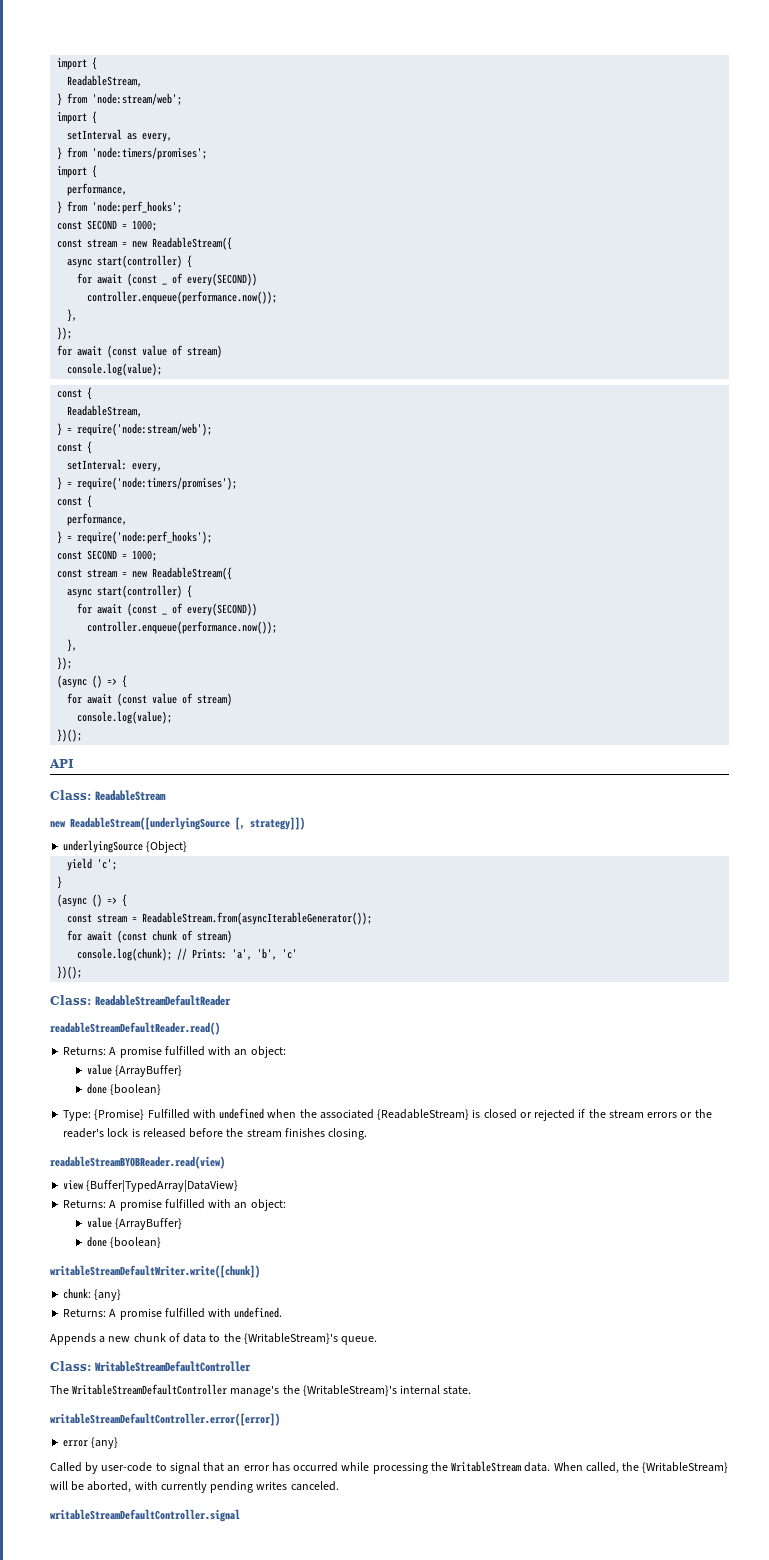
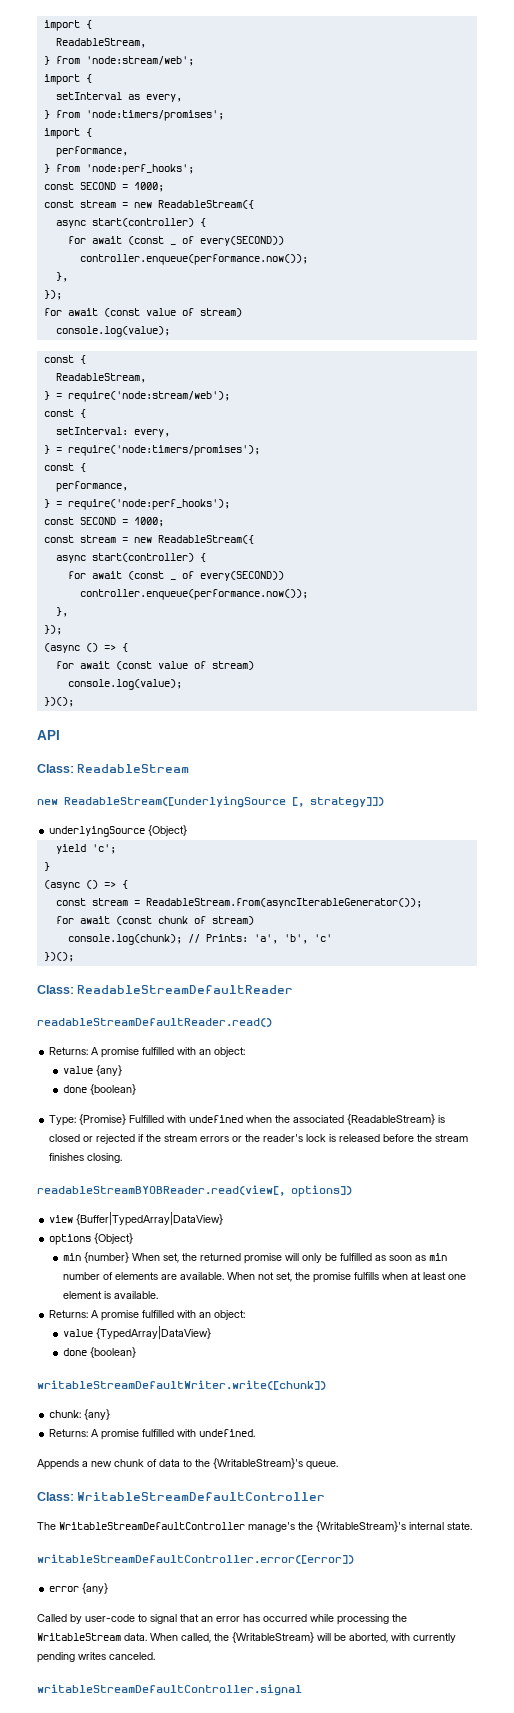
[115,1065,183,1077] {ArrayBuffer} -> [95,1065,122,1076] {any}
[50,1156,225,1169] readableStreamBYOBReader.read(view) -> [37,1185,352,1197] readableStreamBYOBReader.read(view[, options])
[63,1199,286,1211] [86,1217,183,1230] // Returns: A promise fulfilled with an object: // value {ArrayBuffer} -> [49,1233,134,1245] [62,1252,447,1264] [62,1272,466,1283] [62,1291,158,1299] [49,1310,246,1321] [62,1326,211,1340] // options {Object} // min {number} When set, the returned promise will only be fulfilled as soon as min number of elements are available. When not set, the promise fulfills when at least one element is available. // Returns: A promise fulfilled with an object: // value {TypedArray|DataView}

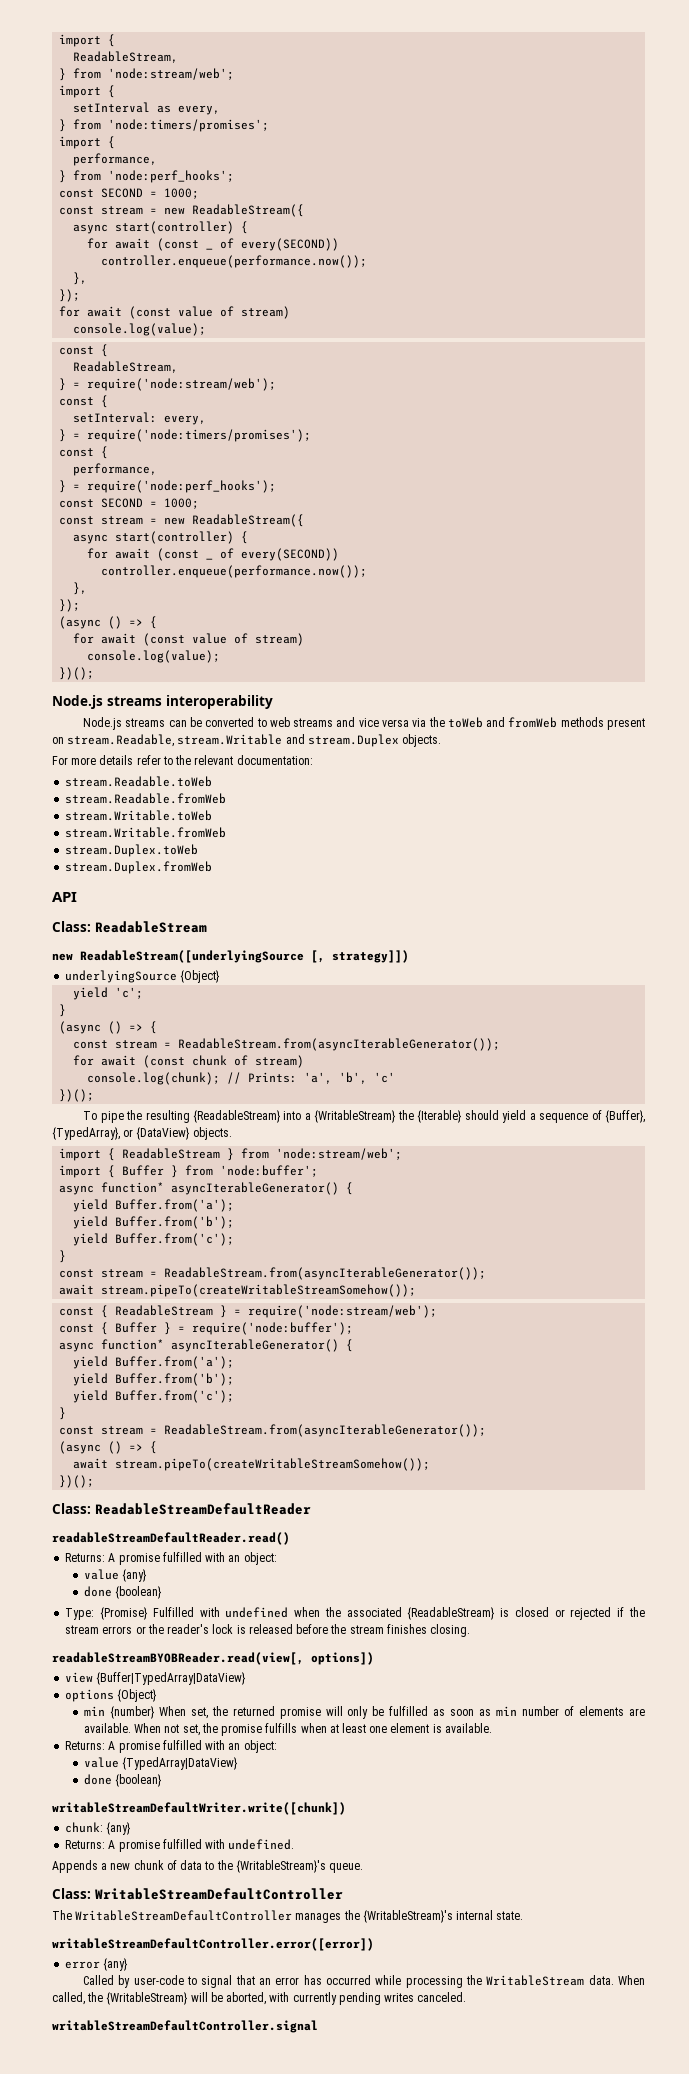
(74, 702) none -> [52,695,273,709] [83,717,645,730] [52,734,442,747] [52,755,313,765] [65,776,213,787] [65,793,227,804] [65,810,213,821] [65,827,227,838] [65,844,199,857] [65,861,213,874] // Node.js streams interoperability // Node.js streams can be converted to web streams and vice versa via the toWeb and fromWeb methods present on stream.Readable, stream.Writable and stream.Duplex objects. // For more details refer to the relevant documentation: // stream.Readable.toWeb // stream.Readable.fromWeb // stream.Writable.toWeb // stream.Writable.fromWeb // stream.Duplex.toWeb // stream.Duplex.fromWeb
(74, 957) none -> [83,1110,645,1123] [52,1127,232,1140] [59,1148,403,1161] [59,1165,319,1178] [59,1182,354,1195] [73,1199,235,1212] [73,1216,235,1229] [73,1233,235,1246] [59,1250,67,1263] [59,1267,487,1280] [59,1284,417,1297] [59,1305,438,1318] [59,1322,354,1335] [59,1339,354,1352] [73,1356,235,1369] [73,1373,235,1386] [73,1390,235,1403] [59,1407,67,1420] [59,1424,487,1437] [59,1441,158,1454] [73,1458,431,1471] [59,1475,95,1488] // To pipe the resulting {ReadableStream} into a {WritableStream} the {Iterable} should yield a sequence of {Buffer}, {TypedArray}, or {DataView} objects. // import { ReadableStream } from 'node:stream/web'; // import { Buffer } from 'node:buffer'; // async function* asyncIterableGenerator() { // yield Buffer.from('a'); // yield Buffer.from('b'); // yield Buffer.from('c'); // } // const stream = ReadableStream.from(asyncIterableGenerator()); // await stream.pipeTo(createWritableStreamSomehow()); // const { ReadableStream } = require('node:stream/web'); // const { Buffer } = require('node:buffer'); // async function* asyncIterableGenerator() { // yield Buffer.from('a'); // yield Buffer.from('b'); // yield Buffer.from('c'); // } // const stream = ReadableStream.from(asyncIterableGenerator()); // (async () => { // await stream.pipeTo(createWritableStreamSomehow()); // })();
[248,1522,295,1532] manage's -> [295,1913,342,1923] manages

